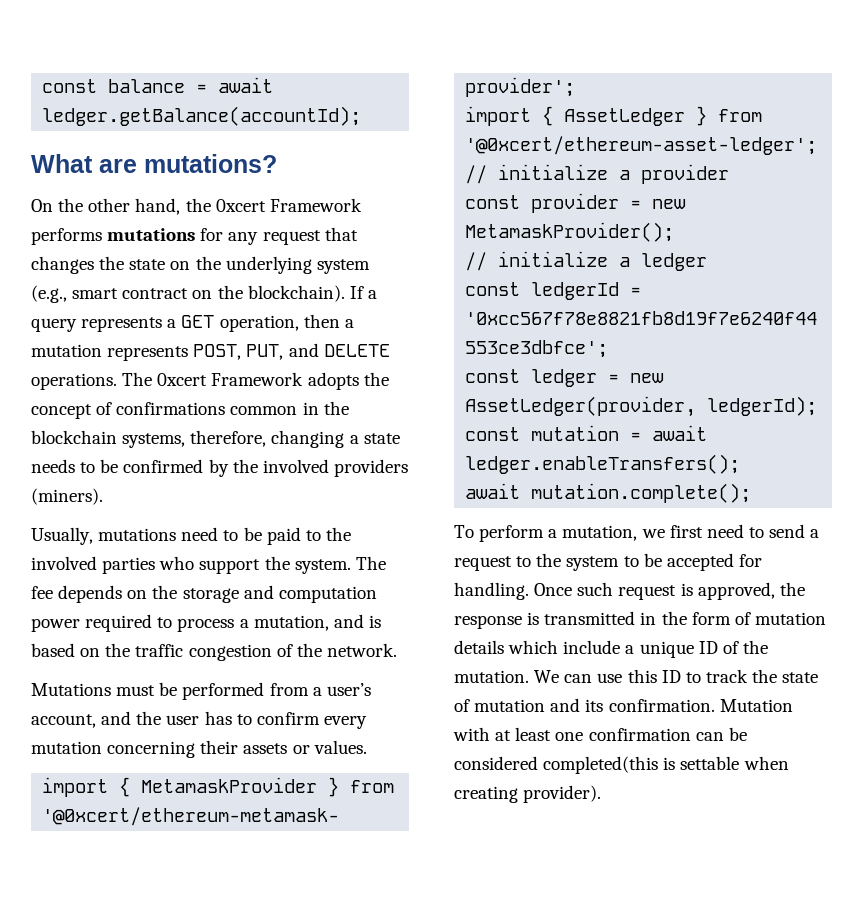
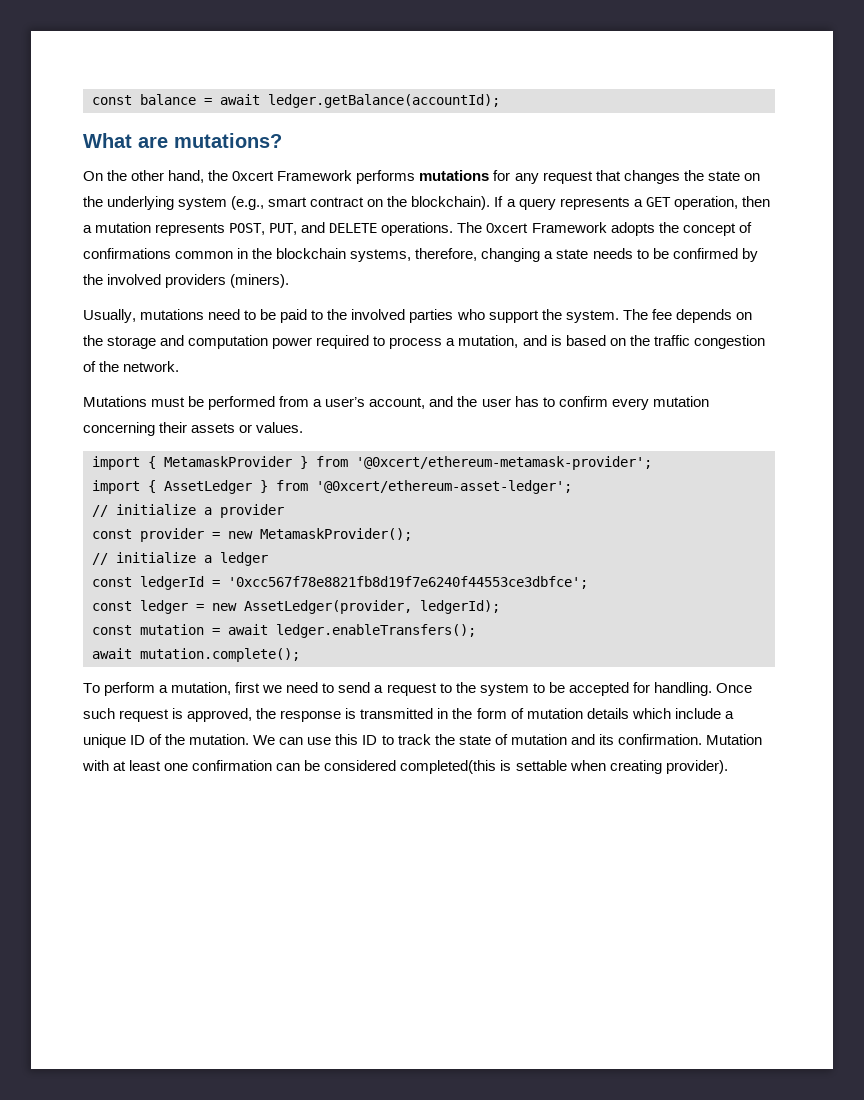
[641,525,703,538] we first -> [235,682,283,693] first we

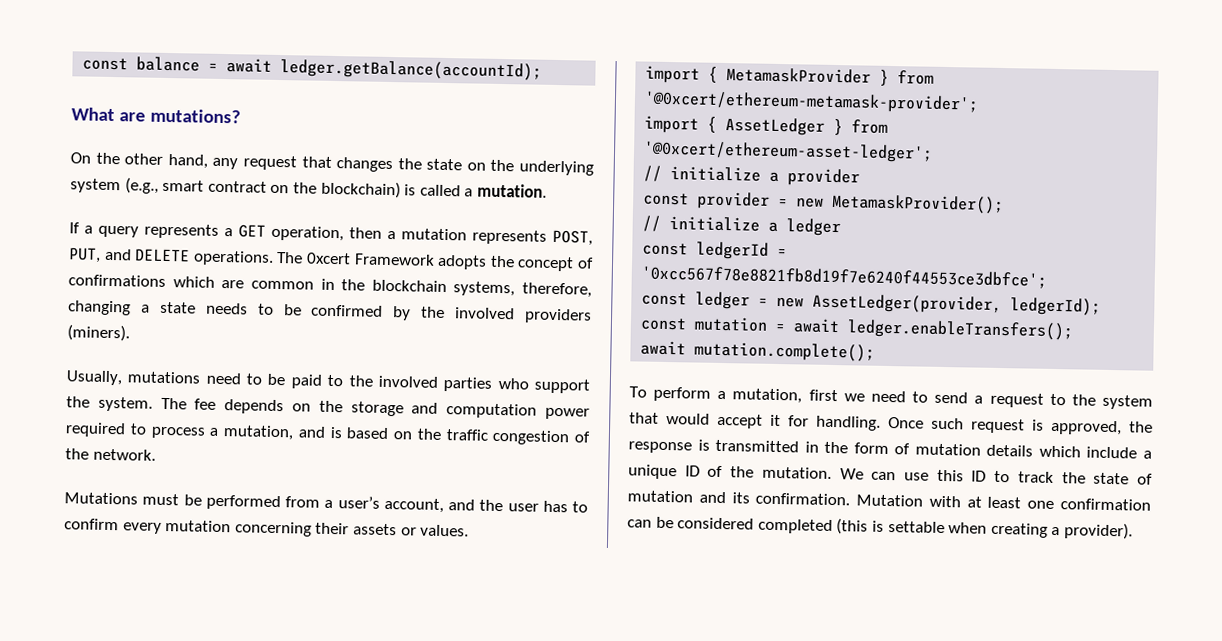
[208,170,511,184] the 0xcert Framework performs mutations for -> (208, 161) none
[411,196,491,210] blockchain). -> [320,180,547,199] blockchain) is called a mutation. //
(171, 253) none -> [172,276,245,289] which are
[532,682,629,696] to be accepted -> [629,412,781,429] that would accept it
[400,760,497,774] completed(this -> [757,518,869,535] completed (this
(662, 767) none -> [1051,526,1061,536] a

